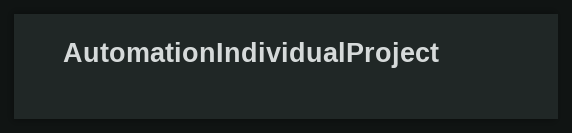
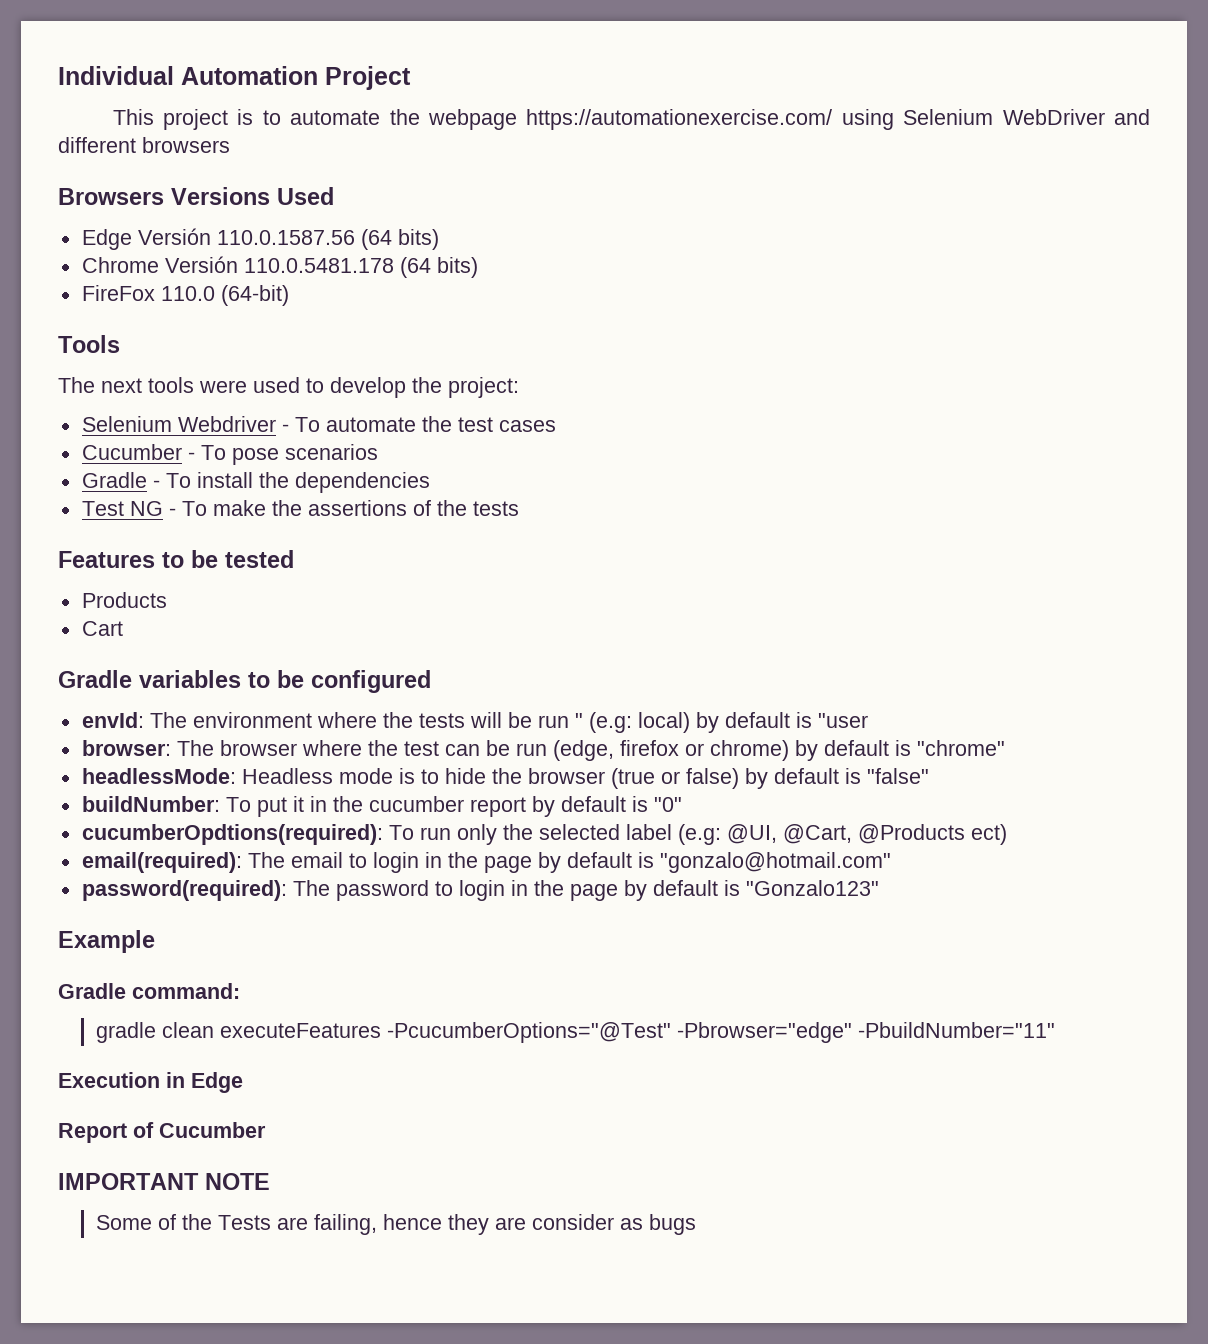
[63,42,439,68] AutomationIndividualProject -> [58,66,411,90] [112,109,1150,130] [58,137,230,153] [58,187,334,205] [81,228,439,250] [81,256,478,278] [81,285,289,306] [58,335,120,353] [58,377,519,398] [81,416,556,432] [81,444,378,465] [81,472,430,493] [81,500,519,516] [58,550,294,568] [81,592,167,608] [81,621,123,636] [58,670,431,693] [81,712,868,733] [81,740,1005,761] [81,768,929,789] [81,796,682,817] [81,824,1007,845] [81,852,891,873] [81,880,879,901] [58,930,155,953] [58,983,240,999] [95,1022,1055,1043] [58,1072,243,1093] [58,1122,266,1143] [58,1173,270,1190] [95,1214,696,1235] Individual Automation Project // This project is to automate the webpage https://automationexercise.com/ using Selenium WebDriver and different browsers // Browsers Versions Used // Edge Versión 110.0.1587.56 (64 bits) // Chrome Versión 110.0.5481.178 (64 bits) // FireFox 110.0 (64-bit) // Tools // The next tools were used to develop the project: // Selenium Webdriver - To automate the test cases // Cucumber - To pose scenarios // Gradle - To install the dependencies // Test NG - To make the assertions of the tests // Features to be tested // Products // Cart // Gradle variables to be configured // envId: The environment where the tests will be run " (e.g: local) by default is "user // browser: The browser where the test can be run (edge, firefox or chrome) by default is "chrome" // headlessMode: Headless mode is to hide the browser (true or false) by default is "false" // buildNumber: To put it in the cucumber report by default is "0" // cucumberOpdtions(required): To run only the selected label (e.g: @UI, @Cart, @Products ect) // email(required): The email to login in the page by default is "gonzalo@hotmail.com" // password(required): The password to login in the page by default is "Gonzalo123" // Example // Gradle command: // gradle clean executeFeatures -PcucumberOptions="@Test" -Pbrowser="edge" -PbuildNumber="11" // Execution in Edge // Report of Cucumber // IMPORTANT NOTE // Some of the Tests are failing, hence they are consider as bugs

